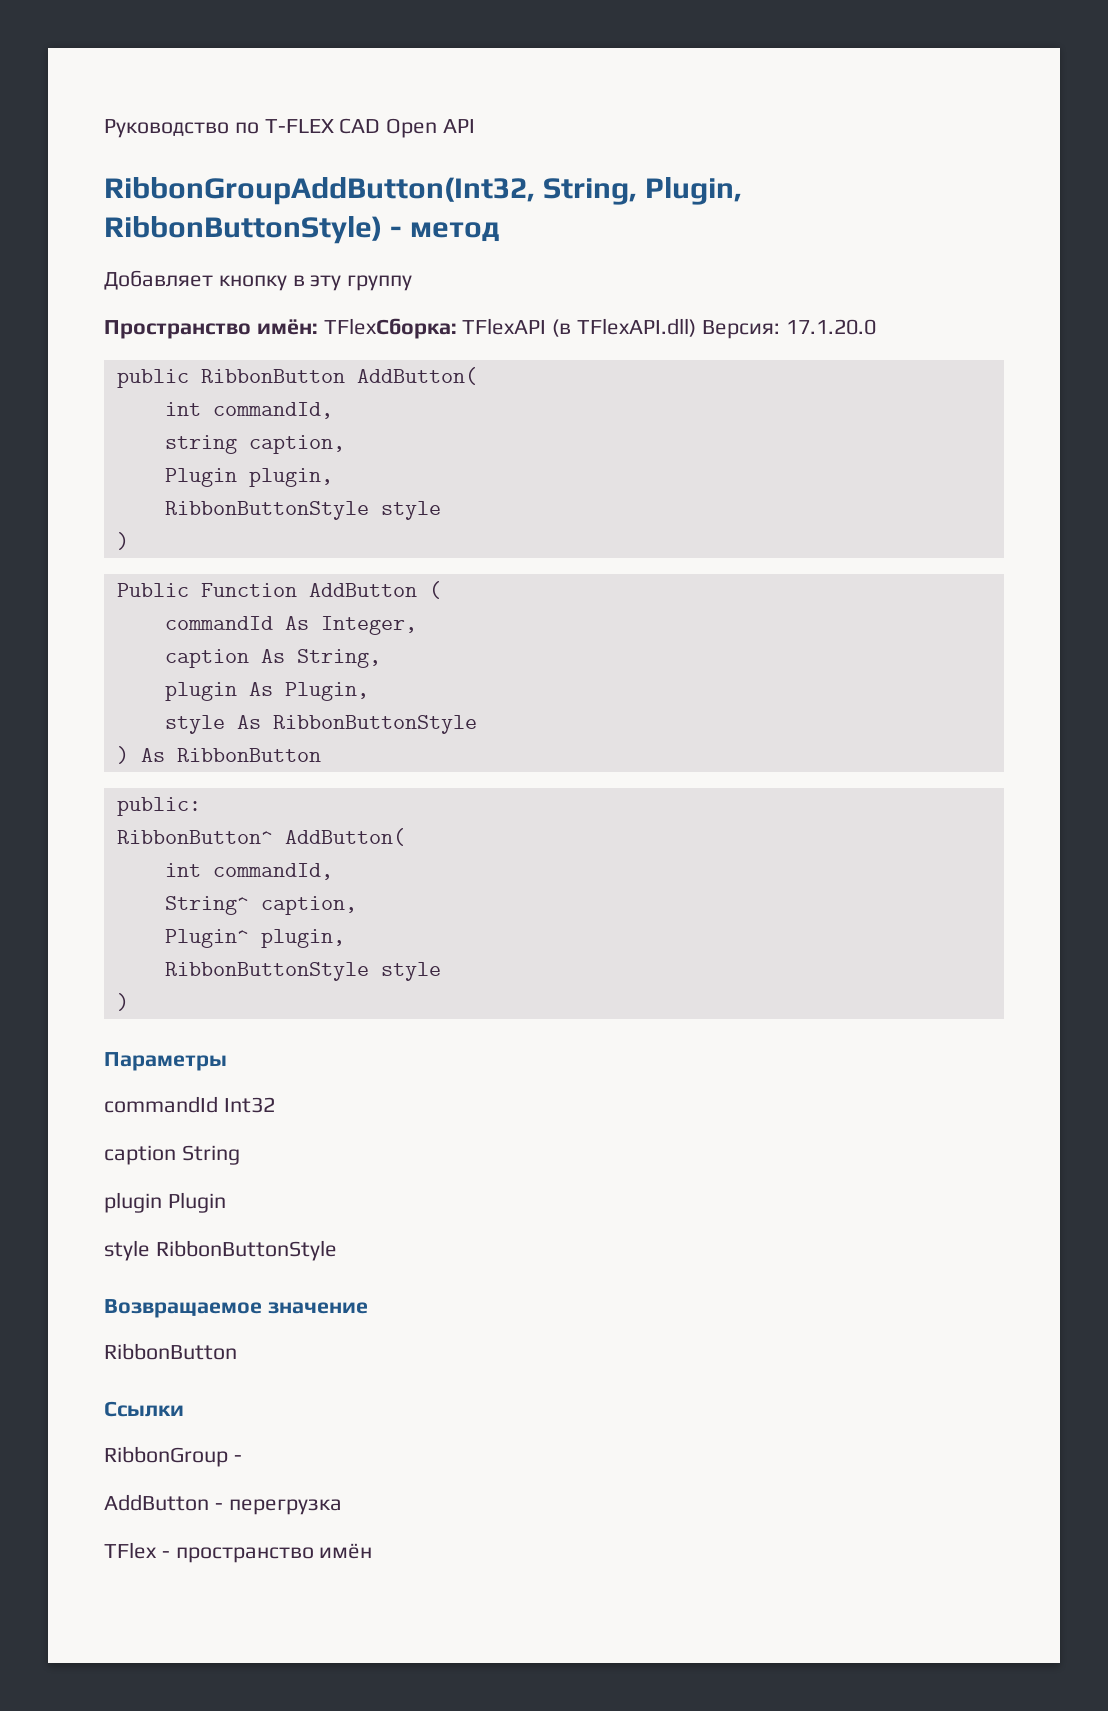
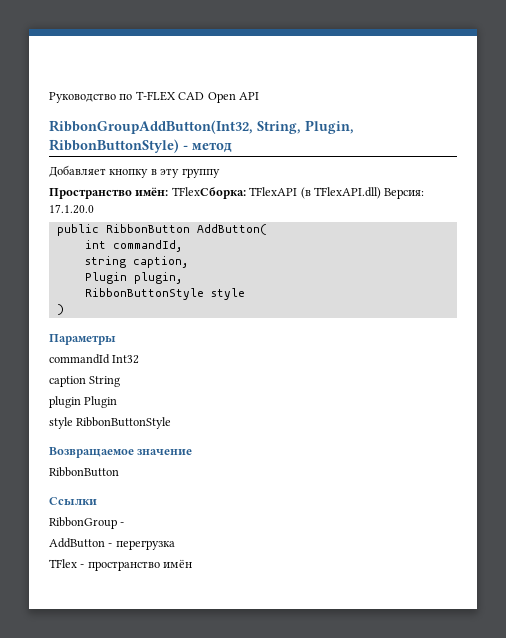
[116,581,441,599] [164,616,417,635] [164,649,381,668] [164,682,369,701] [164,715,477,734] [116,746,321,764] [116,797,201,816] [116,828,405,846] [164,863,333,880] [164,896,357,915] [164,929,345,948] [164,962,441,981] [116,993,129,1011] // Public Function AddButton ( // commandId As Integer, // caption As String, // plugin As Plugin, // style As RibbonButtonStyle // ) As RibbonButton // public: // RibbonButton^ AddButton( // int commandId, // String^ caption, // Plugin^ plugin, // RibbonButtonStyle style // ) -> (64, 309) none

